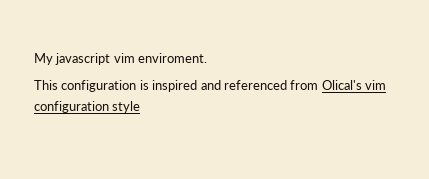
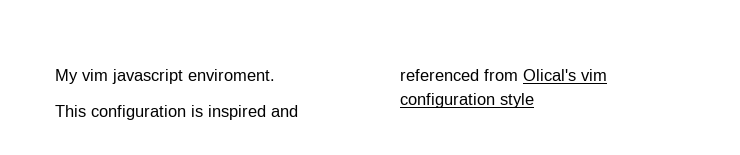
[55,53,135,65] javascript vim -> [82,69,183,84] vim javascript

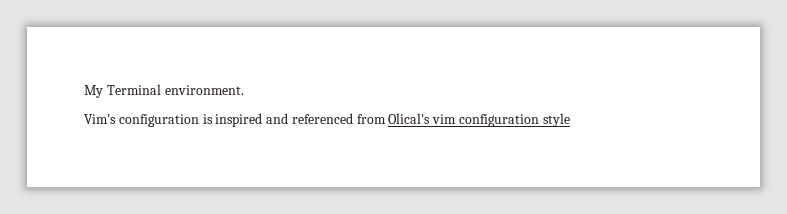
[82,69,275,84] [55,105,86,117] vim javascript enviroment. // This -> [106,84,244,95] [84,114,116,124] Terminal environment. // Vim's

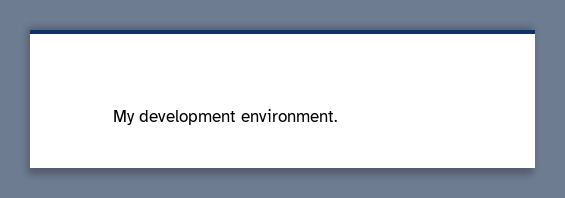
[106,84,161,95] Terminal -> [139,110,236,125] development
[84,113,570,127] // Vim's configuration is inspired and referenced from Olical's vim configuration style -> (337, 115) none

